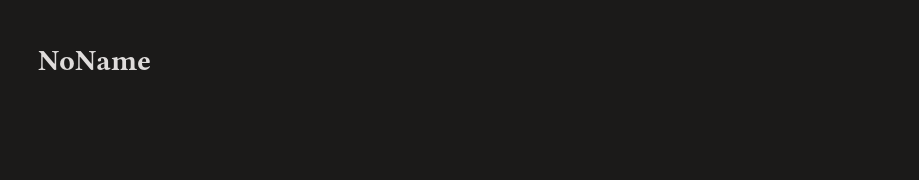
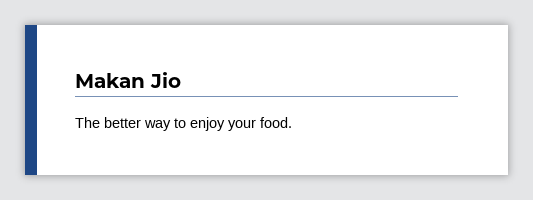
[38,51,151,70] NoName -> [75,72,181,88] [75,117,292,131] Makan Jio // The better way to enjoy your food.

